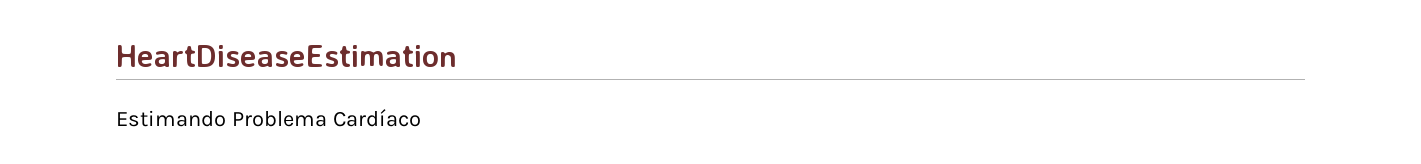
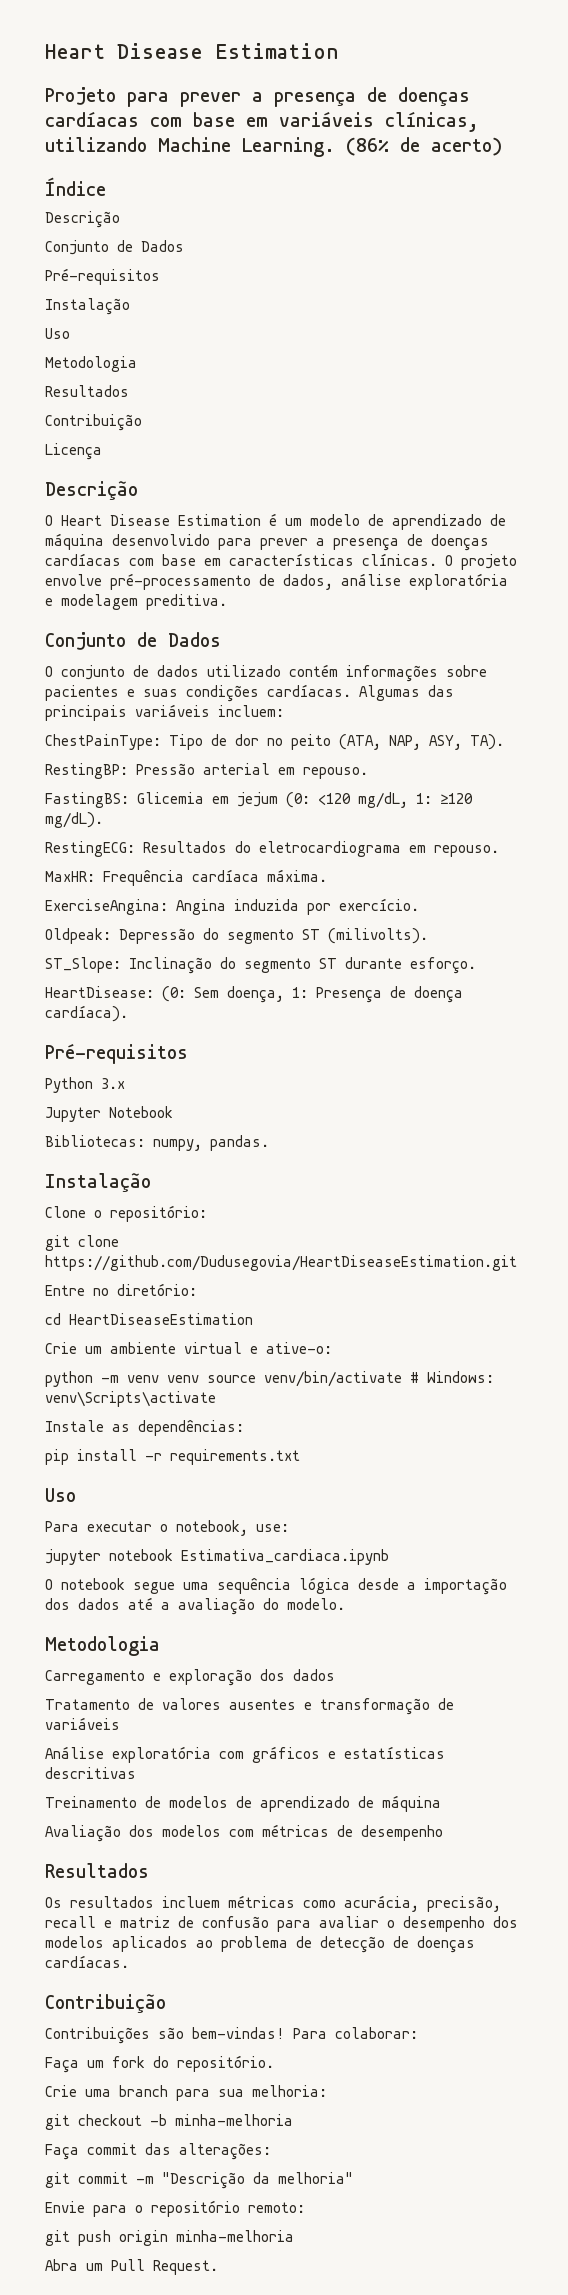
[116,45,457,67] [116,109,421,127] HeartDiseaseEstimation // Estimando Problema Cardíaco -> [45,43,339,59] [45,87,470,107] [45,111,479,132] [45,137,502,157] [45,177,106,196] [45,211,120,228] [45,240,184,255] [45,268,160,285] [45,298,130,315] [45,328,70,339] [45,356,137,372] [45,385,129,397] [45,414,142,431] [45,443,102,460] [45,481,138,500] [45,513,506,530] [45,533,489,551] [45,553,517,570] [45,573,508,590] [45,594,227,610] [45,632,221,650] [45,664,487,682] [45,684,454,702] [45,704,284,721] [45,734,504,750] [45,763,368,779] [45,792,473,808] [45,812,103,828] [45,841,499,857] [45,869,327,886] [45,898,419,915] [45,928,428,944] [45,957,476,974] [45,986,463,1003] [45,1005,128,1022] [45,1043,188,1064] [45,1077,125,1093] [45,1106,173,1122] [45,1135,269,1151] [45,1173,151,1192] [45,1205,207,1222] [45,1235,119,1251] [45,1255,517,1271] [45,1283,197,1296] [45,1313,253,1325] [45,1342,332,1354] [45,1371,494,1387] [45,1391,216,1407] [45,1420,244,1436] [45,1449,300,1465] [45,1488,76,1502] [45,1520,289,1536] [45,1549,389,1565] [45,1577,507,1595] [45,1597,345,1615] [45,1636,160,1656] [45,1669,335,1686] [45,1698,454,1715] [45,1717,120,1730] [45,1746,445,1763] [45,1767,136,1779] [45,1795,441,1812] [45,1824,443,1842] [45,1863,149,1878] [45,1895,501,1912] [45,1916,518,1932] [45,1936,475,1953] [45,1955,129,1968] [45,1994,166,2013] [45,2027,418,2044] [45,2055,274,2073] [45,2085,327,2101] [45,2114,293,2130] [45,2143,271,2160] [45,2172,353,2189] [45,2200,305,2217] [45,2230,294,2246] [45,2259,218,2275] Heart Disease Estimation // Projeto para prever a presença de doenças cardíacas com base em variáveis clínicas, utilizando Machine Learning. (86% de acerto) // Índice // Descrição // Conjunto de Dados // Pré-requisitos // Instalação // Uso // Metodologia // Resultados // Contribuição // Licença // Descrição // O Heart Disease Estimation é um modelo de aprendizado de máquina desenvolvido para prever a presença de doenças cardíacas com base em características clínicas. O projeto envolve pré-processamento de dados, análise exploratória e modelagem preditiva. // Conjunto de Dados // O conjunto de dados utilizado contém informações sobre pacientes e suas condições cardíacas. Algumas das principais variáveis incluem: // ChestPainType: Tipo de dor no peito (ATA, NAP, ASY, TA). // RestingBP: Pressão arterial em repouso. // FastingBS: Glicemia em jejum (0: <120 mg/dL, 1: ≥120 mg/dL). // RestingECG: Resultados do eletrocardiograma em repouso. // MaxHR: Frequência cardíaca máxima. // ExerciseAngina: Angina induzida por exercício. // Oldpeak: Depressão do segmento ST (milivolts). // ST_Slope: Inclinação do segmento ST durante esforço. // HeartDisease: (0: Sem doença, 1: Presença de doença cardíaca). // Pré-requisitos // Python 3.x // Jupyter Notebook // Bibliotecas: numpy, pandas. // Instalação // Clone o repositório: // git clone https://github.com/Dudusegovia/HeartDiseaseEstimation.git // Entre no diretório: // cd HeartDiseaseEstimation // Crie um ambiente virtual e ative-o: // python -m venv venv source venv/bin/activate # Windows: venv\Scripts\activate // Instale as dependências: // pip install -r requirements.txt // Uso // Para executar o notebook, use: // jupyter notebook Estimativa_cardiaca.ipynb // O notebook segue uma sequência lógica desde a importação dos dados até a avaliação do modelo. // Metodologia // Carregamento e exploração dos dados // Tratamento de valores ausentes e transformação de variáveis // Análise exploratória com gráficos e estatísticas descritivas // Treinamento de modelos de aprendizado de máquina // Avaliação dos modelos com métricas de desempenho // Resultados // Os resultados incluem métricas como acurácia, precisão, recall e matriz de confusão para avaliar o desempenho dos modelos aplicados ao problema de detecção de doenças cardíacas. // Contribuição // Contribuições são bem-vindas! Para colaborar: // Faça um fork do repositório. // Crie uma branch para sua melhoria: // git checkout -b minha-melhoria // Faça commit das alterações: // git commit -m "Descrição da melhoria" // Envie para o repositório remoto: // git push origin minha-melhoria // Abra um Pull Request.

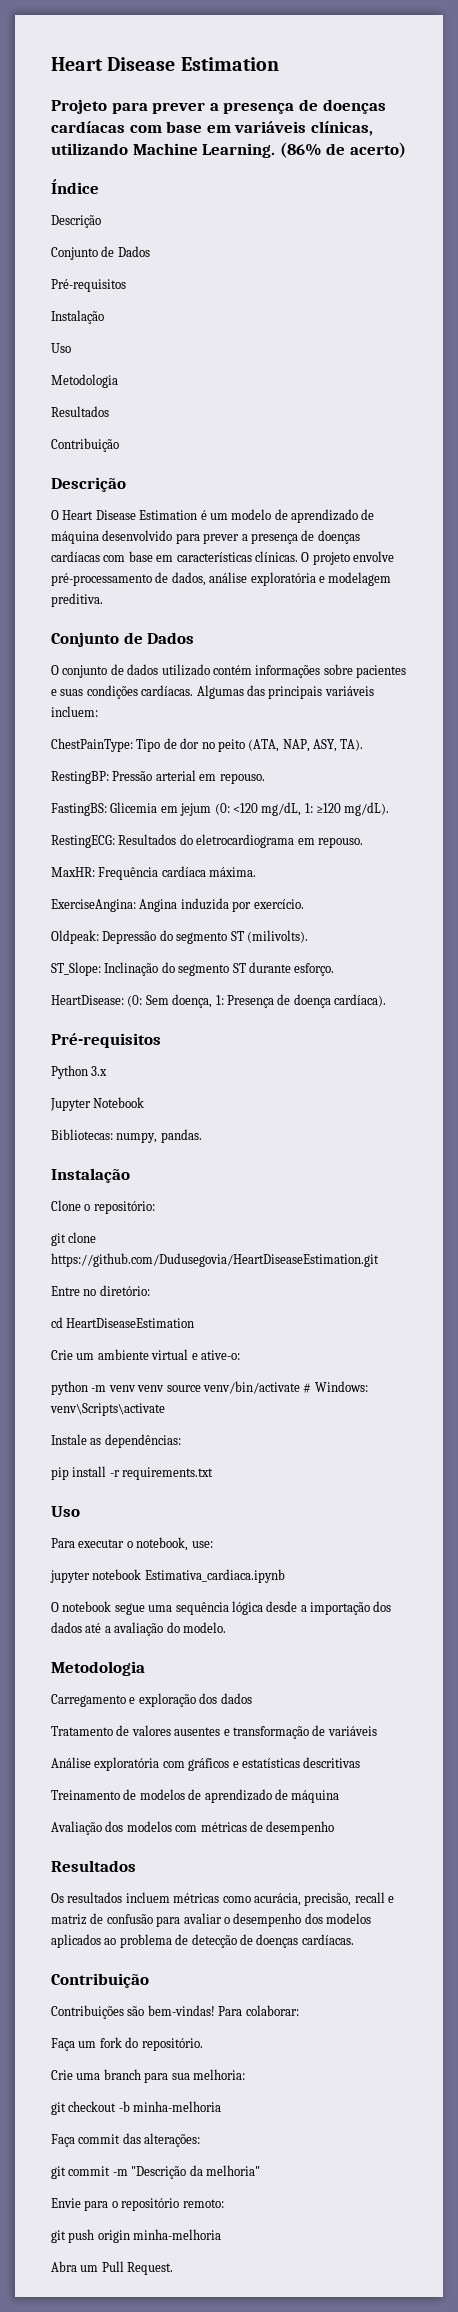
[45,443,102,460] // Licença -> (119, 445) none

